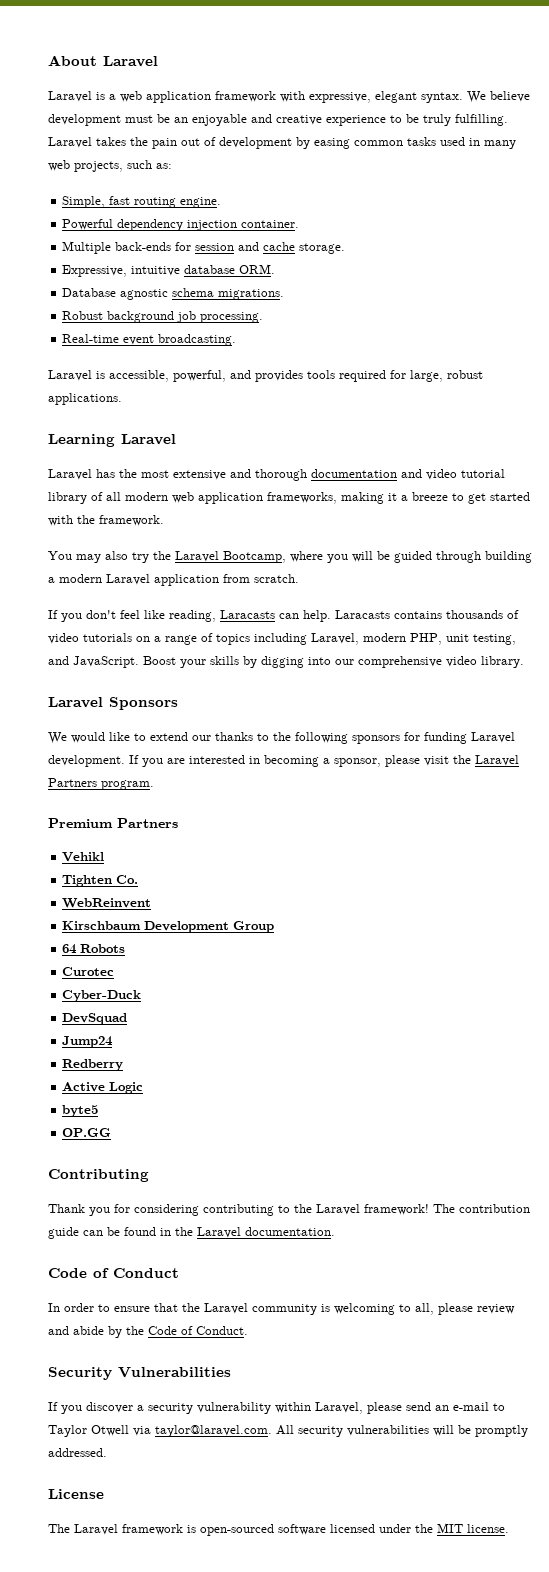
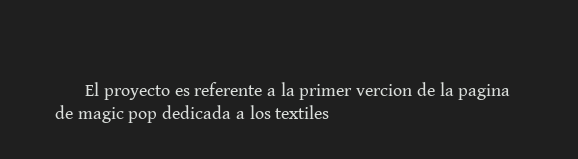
[48,55,158,67] [48,91,530,103] [48,114,508,126] [48,137,516,149] [48,160,172,172] [62,196,222,208] [62,219,300,231] [62,241,346,254] [62,264,276,277] [62,288,285,300] [62,311,264,323] [62,334,237,346] [48,370,483,382] [48,393,122,405] [48,434,176,447] [48,469,505,481] [48,492,530,504] [48,515,164,526] [48,551,532,563] [48,574,299,586] [48,610,519,622] [48,633,516,645] [48,656,524,668] [48,697,178,710] [48,732,515,744] [48,755,519,767] [48,778,154,790] [48,818,178,828] [62,852,105,862] [62,875,139,887] [62,898,152,908] [62,921,275,933] [62,944,126,954] [62,967,115,976] [62,990,142,1002] [62,1013,128,1025] [62,1036,114,1048] [62,1059,124,1071] [62,1082,144,1094] [62,1105,99,1117] [62,1128,112,1137] [48,1169,149,1182] [48,1204,530,1216] [48,1227,335,1239] [48,1268,179,1278] [48,1303,515,1315] [48,1326,248,1338] [48,1367,231,1380] [48,1402,505,1414] [48,1425,528,1437] [48,1448,107,1457] [48,1489,104,1499] [48,1523,509,1536] About Laravel // Laravel is a web application framework with expressive, elegant syntax. We believe development must be an enjoyable and creative experience to be truly fulfilling. Laravel takes the pain out of development by easing common tasks used in many web projects, such as: // Simple, fast routing engine. // Powerful dependency injection container. // Multiple back-ends for session and cache storage. // Expressive, intuitive database ORM. // Database agnostic schema migrations. // Robust background job processing. // Real-time event broadcasting. // Laravel is accessible, powerful, and provides tools required for large, robust applications. // Learning Laravel // Laravel has the most extensive and thorough documentation and video tutorial library of all modern web application frameworks, making it a breeze to get started with the framework. // You may also try the Laravel Bootcamp, where you will be guided through building a modern Laravel application from scratch. // If you don't feel like reading, Laracasts can help. Laracasts contains thousands of video tutorials on a range of topics including Laravel, modern PHP, unit testing, and JavaScript. Boost your skills by digging into our comprehensive video library. // Laravel Sponsors // We would like to extend our thanks to the following sponsors for funding Laravel development. If you are interested in becoming a sponsor, please visit the Laravel Partners program. // Premium Partners // Vehikl // Tighten Co. // WebReinvent // Kirschbaum Development Group // 64 Robots // Curotec // Cyber-Duck // DevSquad // Jump24 // Redberry // Active Logic // byte5 // OP.GG // Contributing // Thank you for considering contributing to the Laravel framework! The contribution guide can be found in the Laravel documentation. // Code of Conduct // In order to ensure that the Laravel community is welcoming to all, please review and abide by the Code of Conduct. // Security Vulnerabilities // If you discover a security vulnerability within Laravel, please send an e-mail to Taylor Otwell via taylor@laravel.com. All security vulnerabilities will be promptly addressed. // License // The Laravel framework is open-sourced software licensed under the MIT license. -> [85,82,511,100] [55,105,330,123] El proyecto es referente a la primer vercion de la pagina de magic pop dedicada a los textiles

